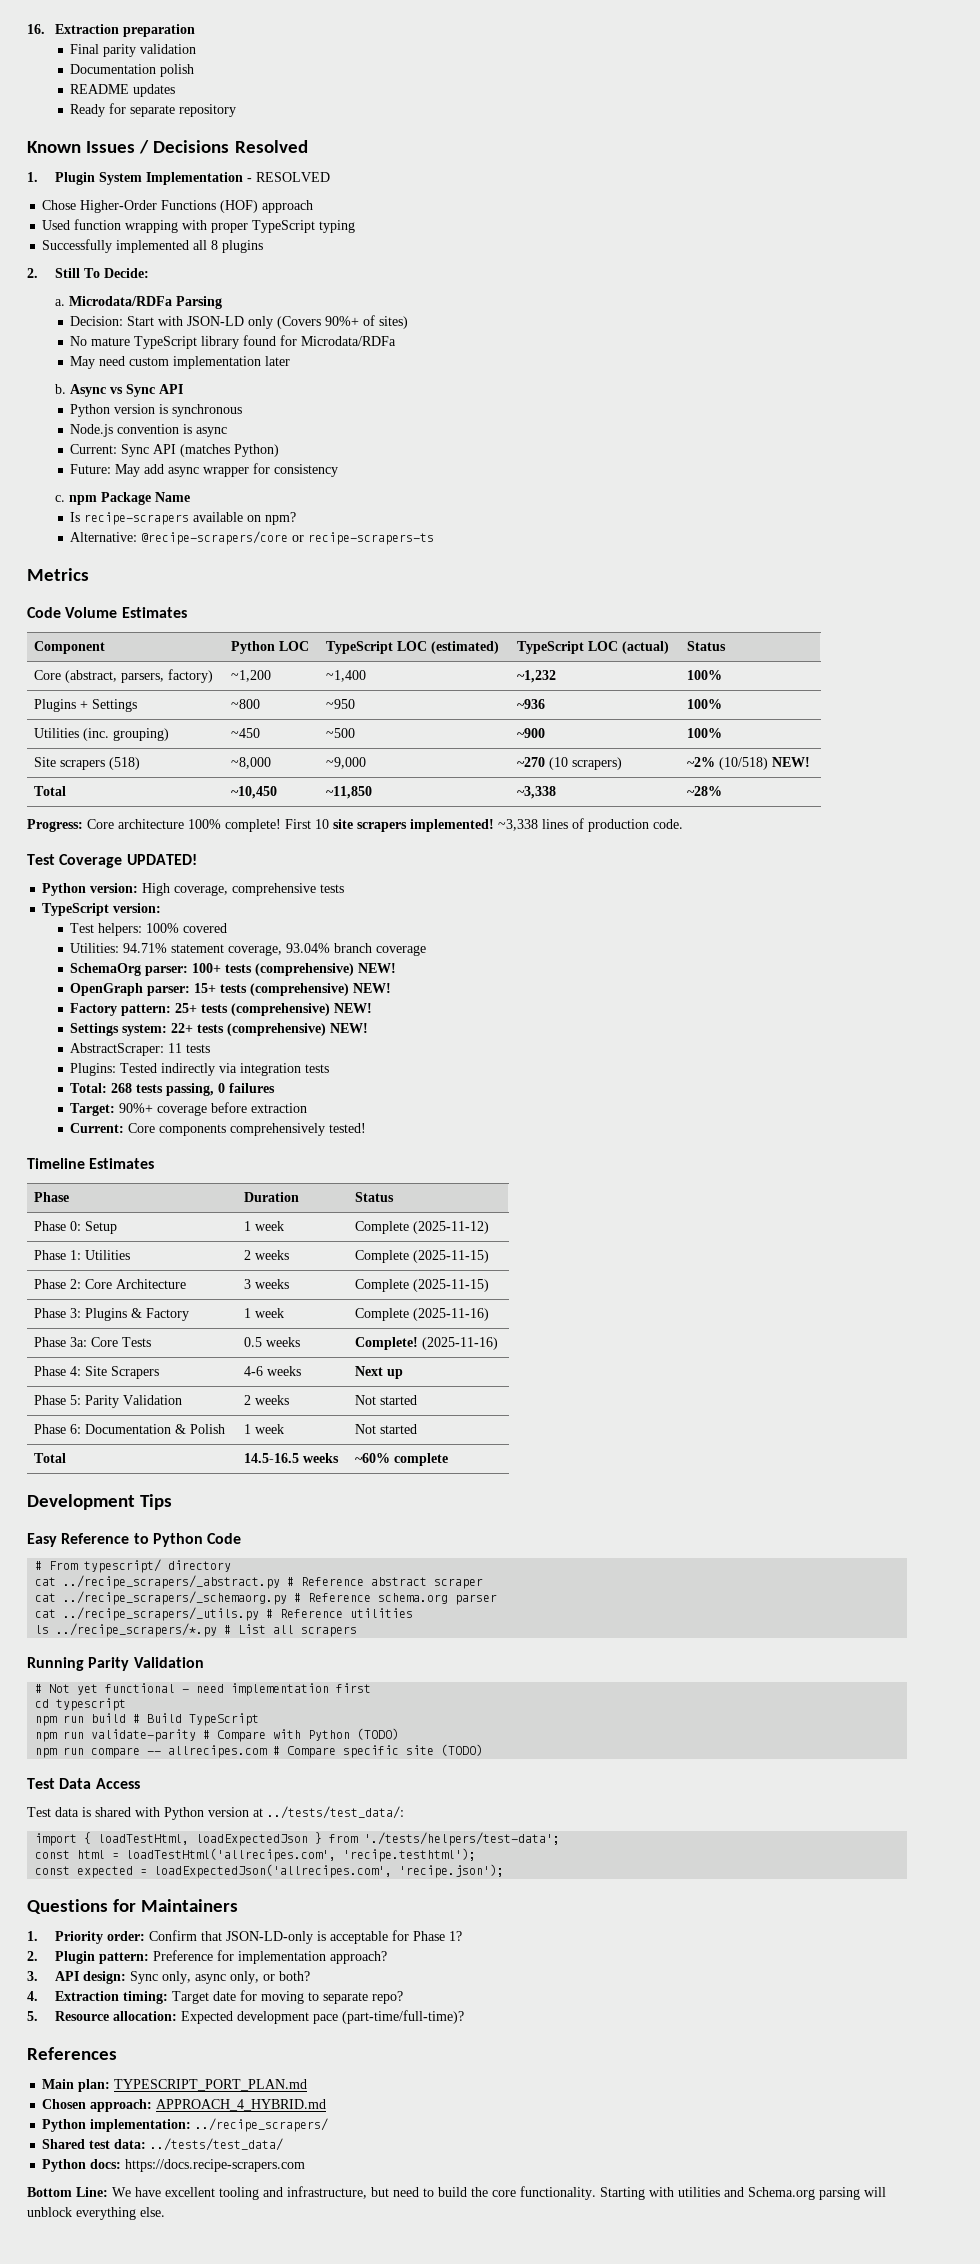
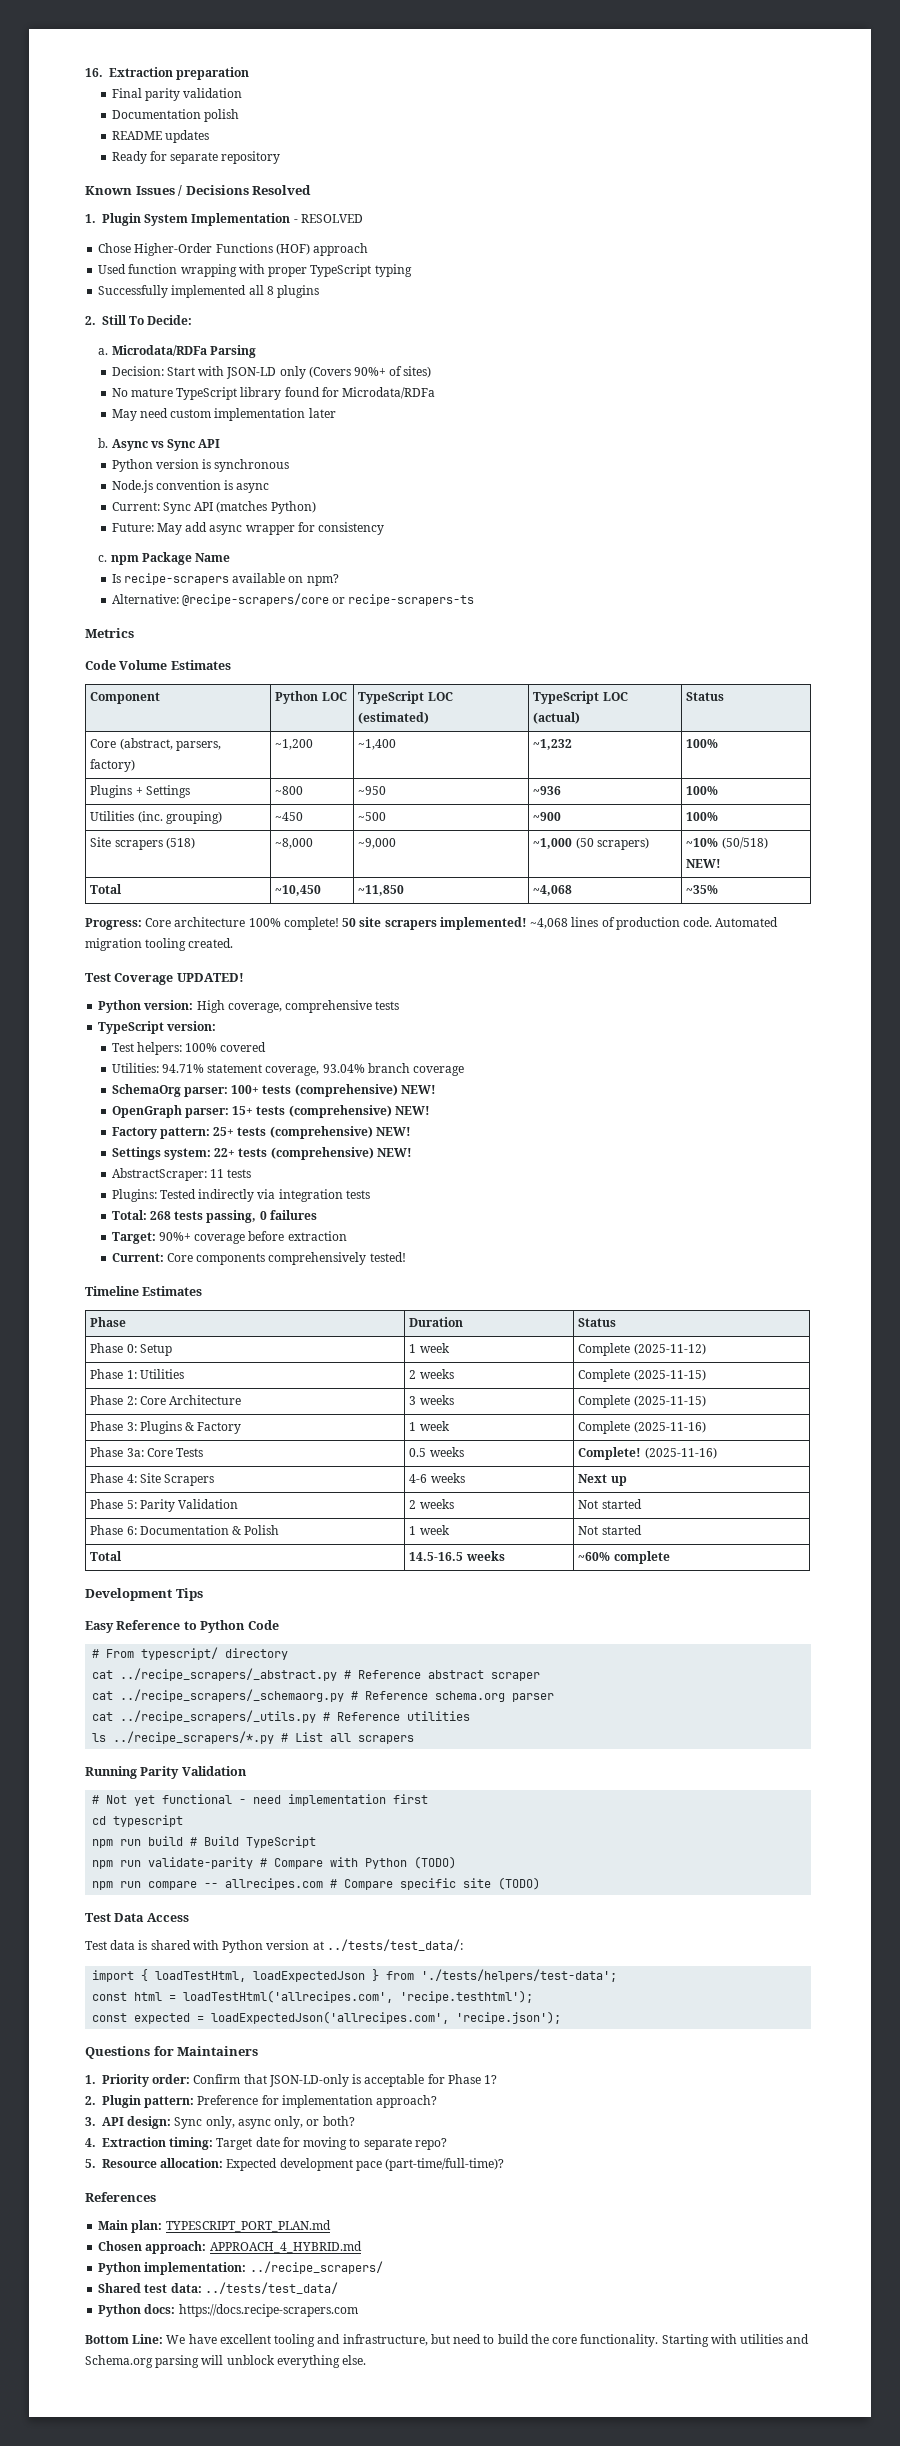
[517,757,569,770] ~270 (10 -> [533,837,594,849] ~1,000 (50
[687,757,769,770] ~2% (10/518) -> [686,837,768,849] ~10% (50/518)
[517,786,557,799] [687,786,723,796] ~3,338 | ~28% -> [533,885,573,896] [686,885,719,894] ~4,068 | ~35%
[285,819,329,829] First 10 -> [342,918,357,927] 50
[498,819,538,831] ~3,338 -> [530,918,569,929] ~4,068
(683, 824) none -> [715,917,779,927] [85,938,234,951] Automated migration tooling created.

